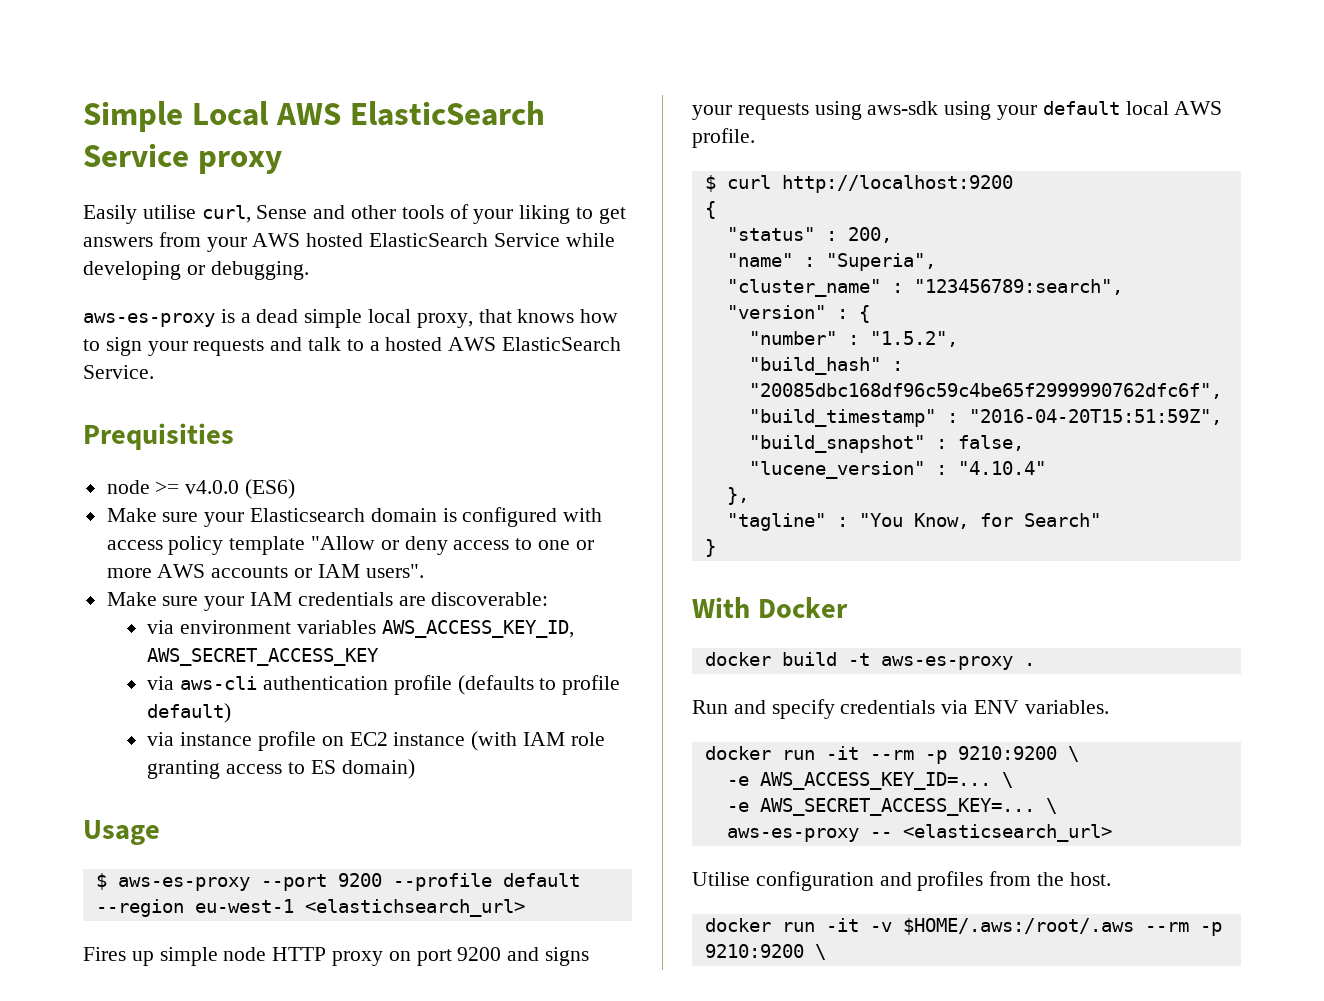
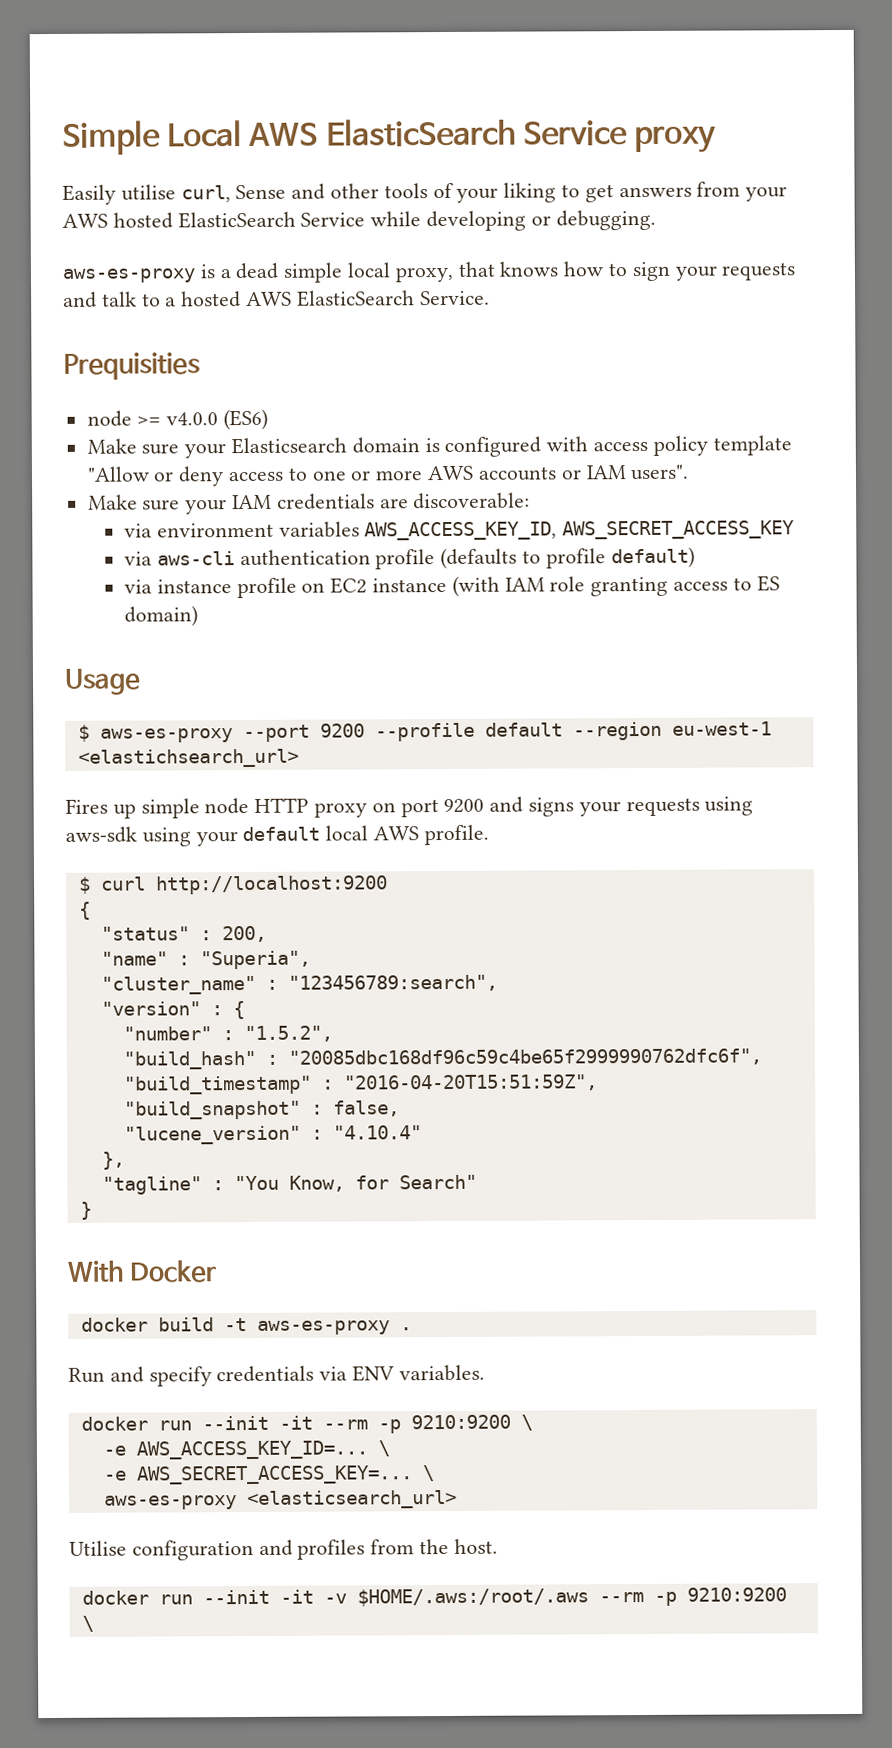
(815, 755) none -> [201,1415,269,1431] --init
[869,832,892,838] -- -> (237, 1502) none
(815, 927) none -> [202,1589,270,1605] --init

